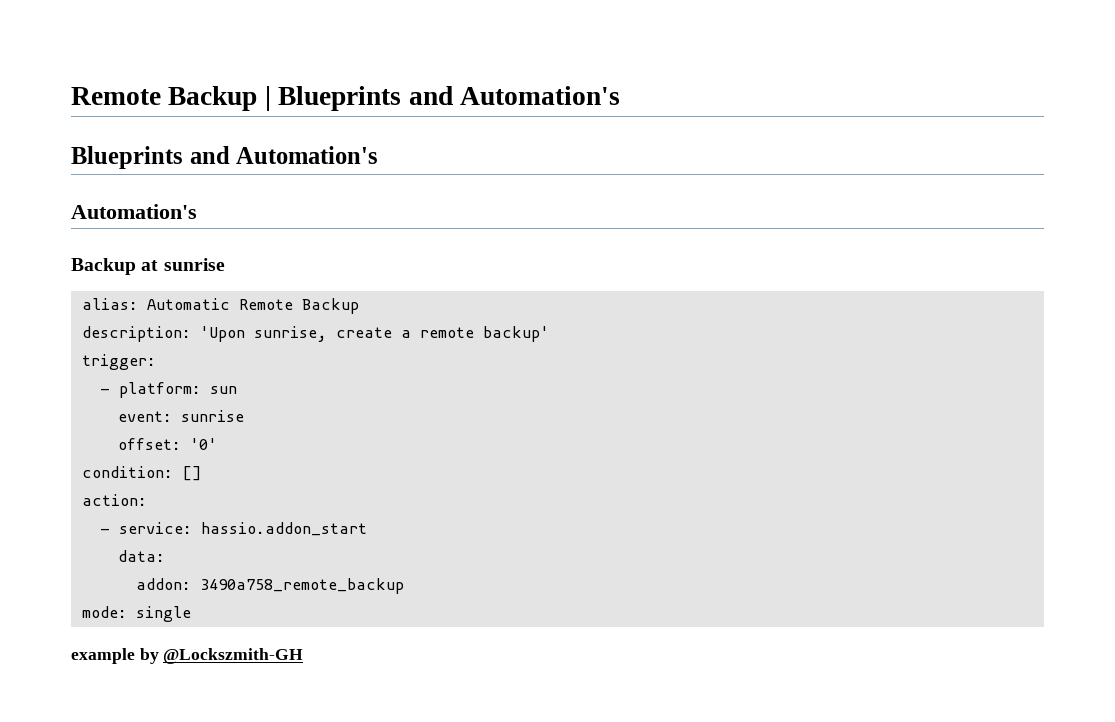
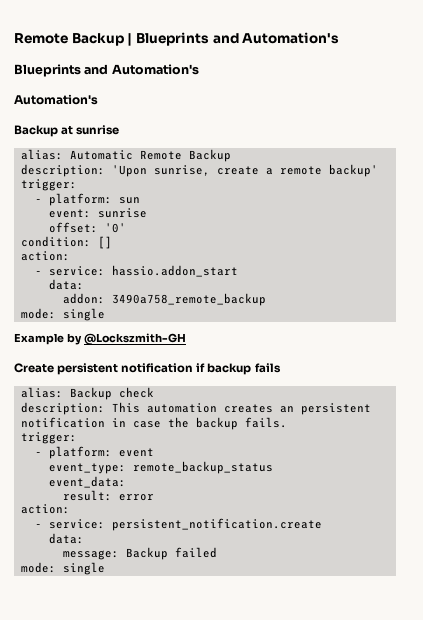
[71,648,135,664] example -> [14,333,64,345] Example
(304, 656) none -> [14,363,281,375] [20,387,154,400] [20,402,371,415] [20,417,287,430] [20,432,77,444] [34,446,154,459] [48,461,273,474] [48,476,126,488] [62,490,154,501] [20,504,70,514] [34,518,322,531] [48,533,84,544] [62,547,217,560] [20,562,105,575] // Create persistent notification if backup fails // alias: Backup check // description: This automation creates an persistent notification in case the backup fails. // trigger: // - platform: event // event_type: remote_backup_status // event_data: // result: error // action: // - service: persistent_notification.create // data: // message: Backup failed // mode: single

